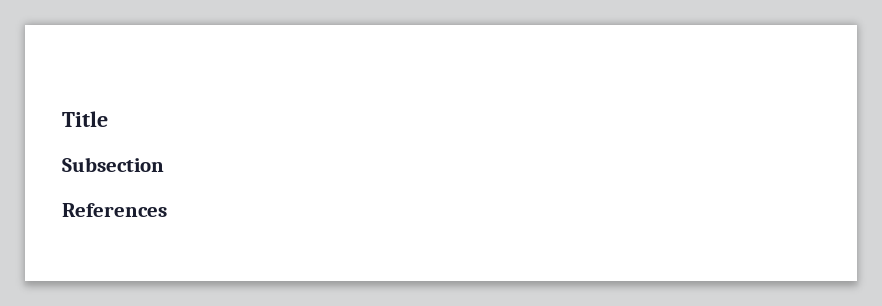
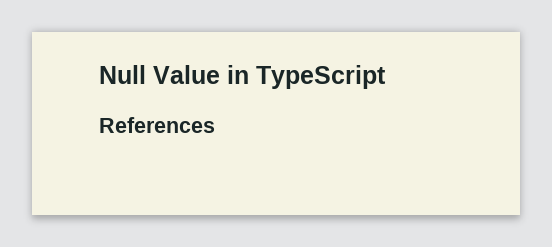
[62,111,108,127] [62,157,164,172] Title // Subsection -> [99,65,386,89] Null Value in TypeScript

